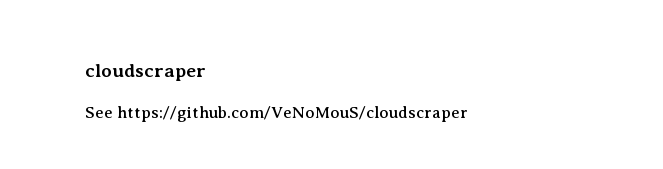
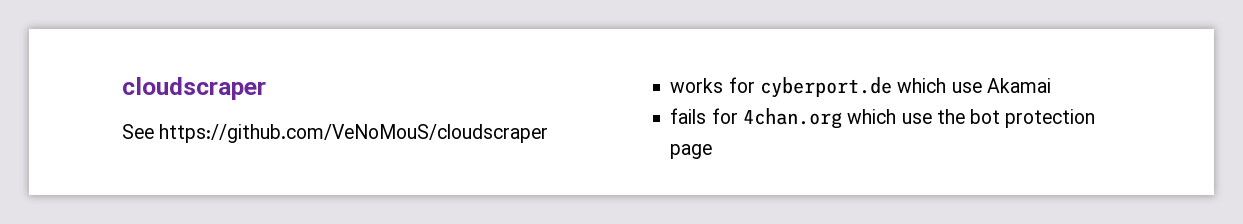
(469, 114) none -> [670,77,1051,98] [670,108,1096,129] [670,144,713,159] // works for cyberport.de which use Akamai // fails for 4chan.org which use the bot protection page

